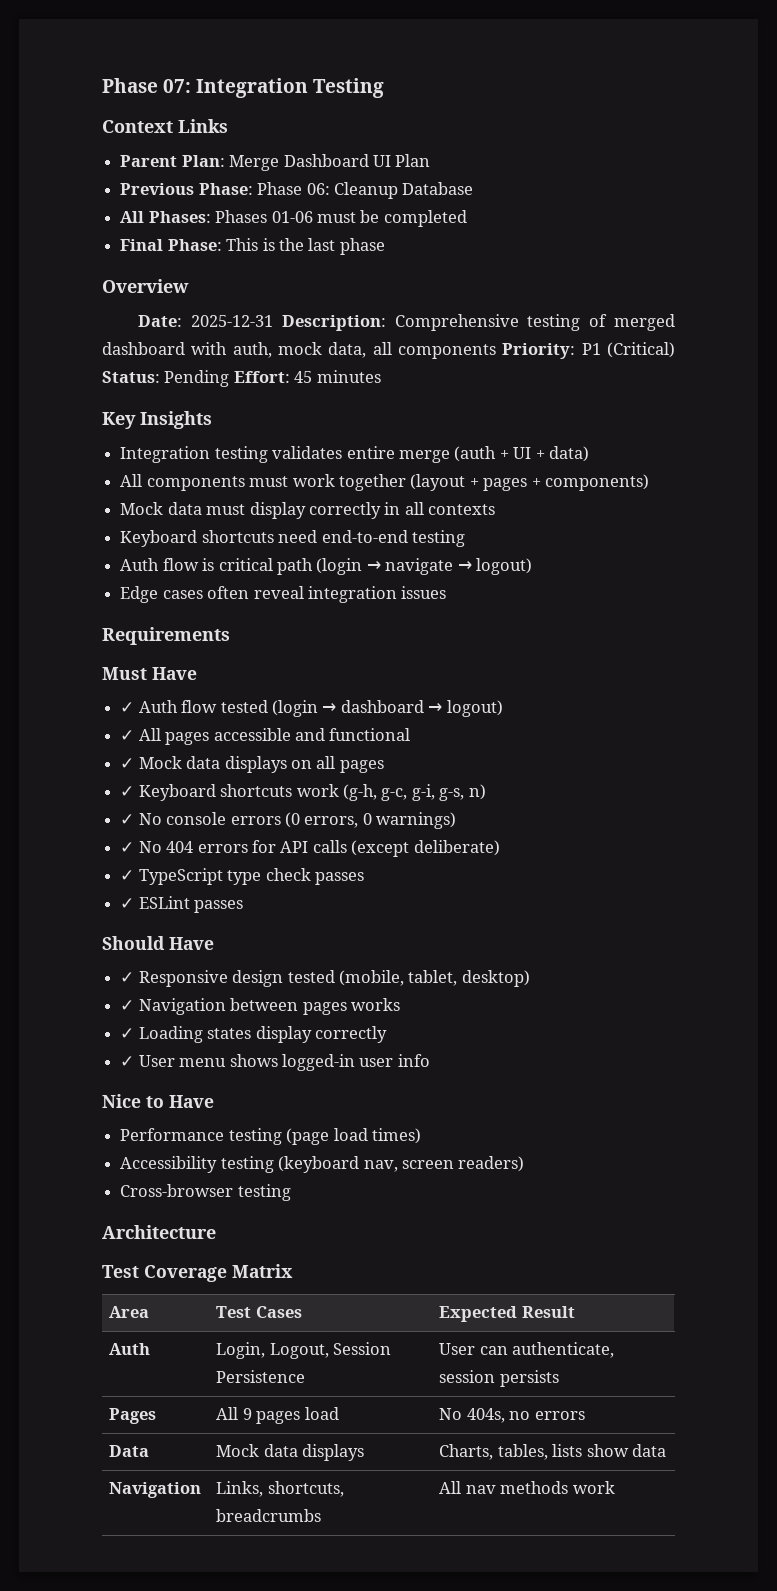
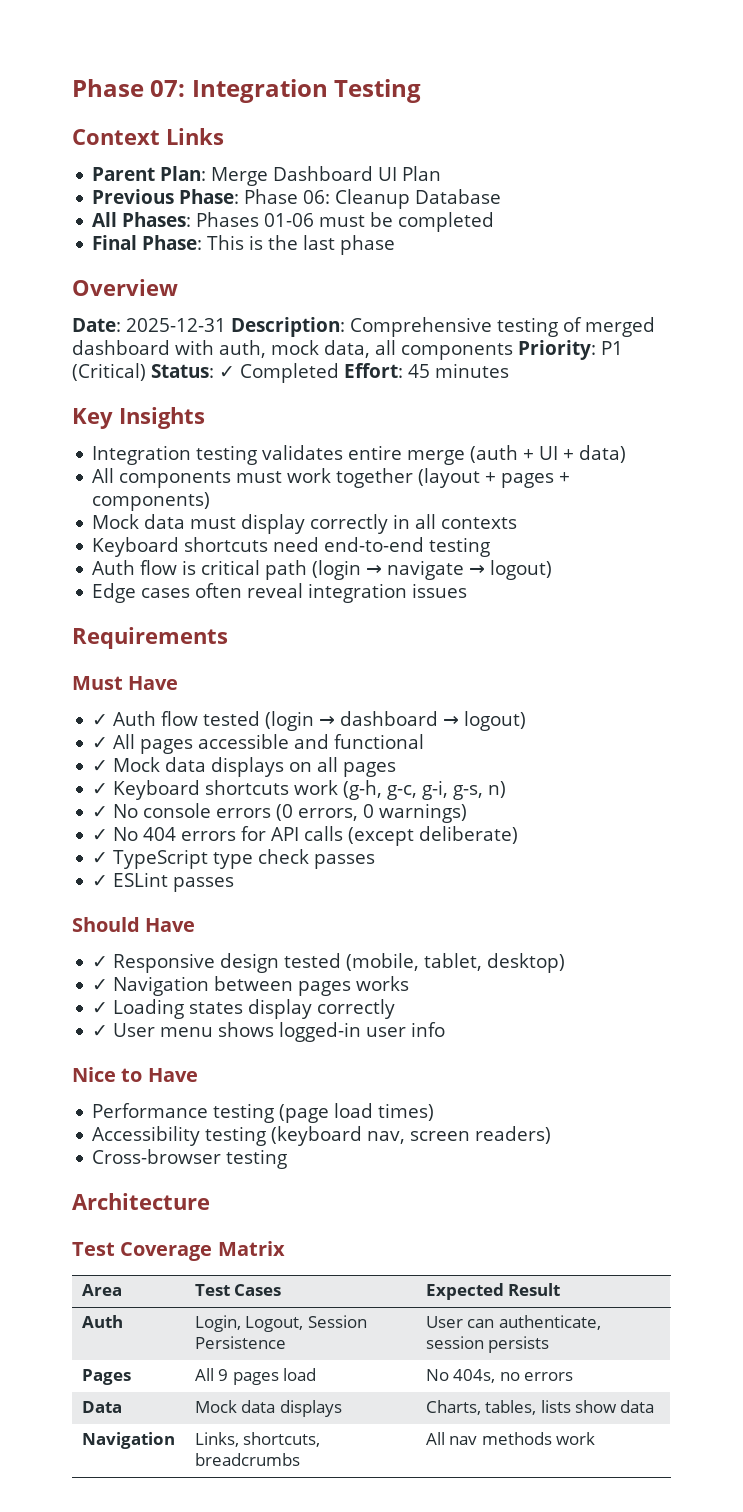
[164,370,230,387] Pending -> [219,363,339,383] ✓ Completed

